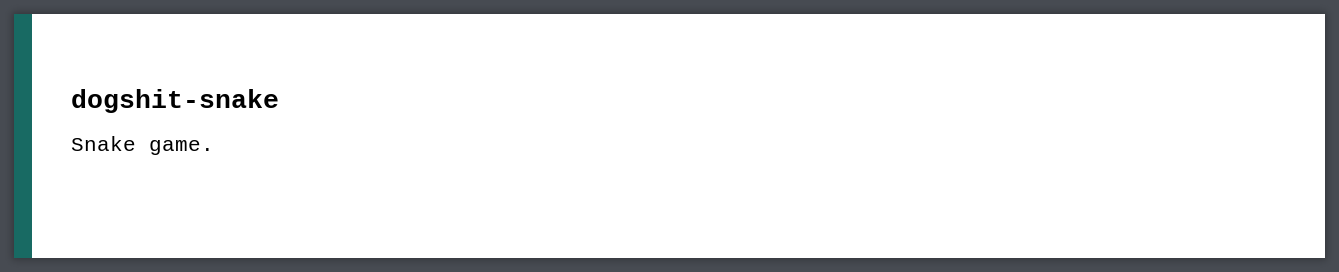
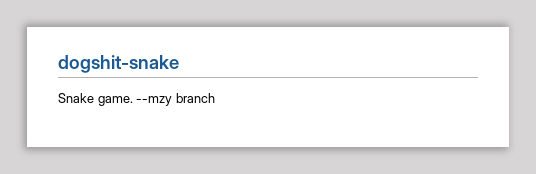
(214, 147) none -> [136,93,215,106] --mzy branch

